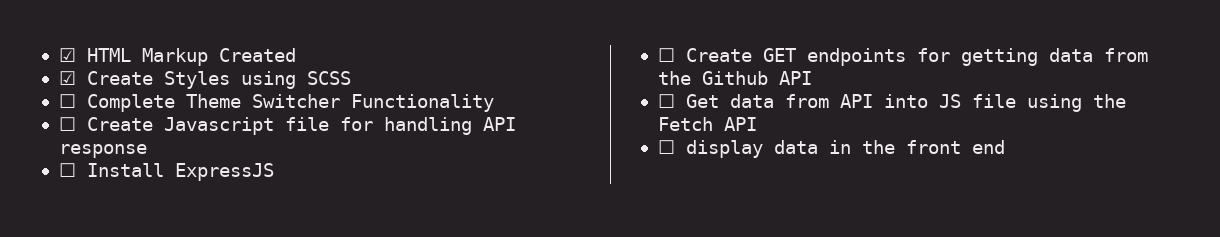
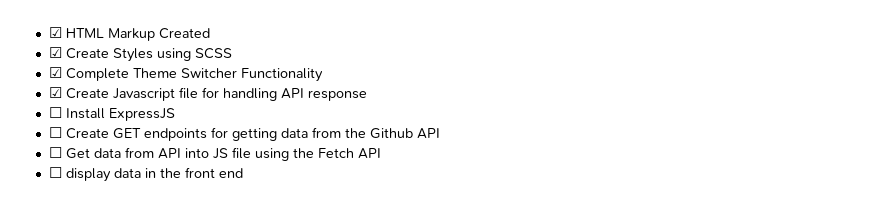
[58,94,76,108] ☐ -> [48,67,62,78] ☑
[58,117,76,131] ☐ -> [48,87,62,98] ☑

